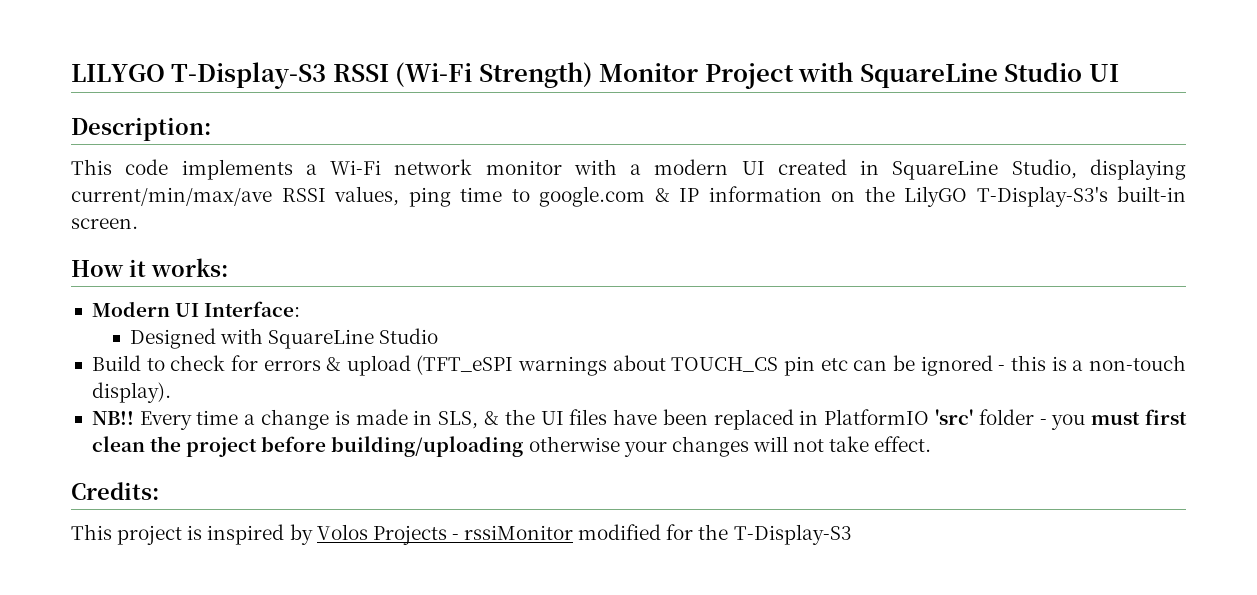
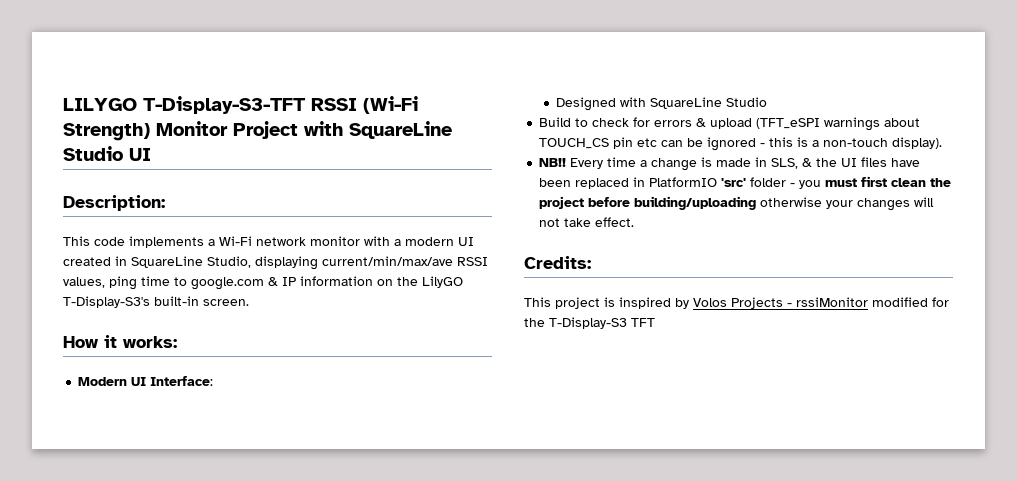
[171,62,327,89] T-Display-S3 -> [143,96,306,114] T-Display-S3-TFT
(852, 534) none -> [631,318,655,327] TFT

